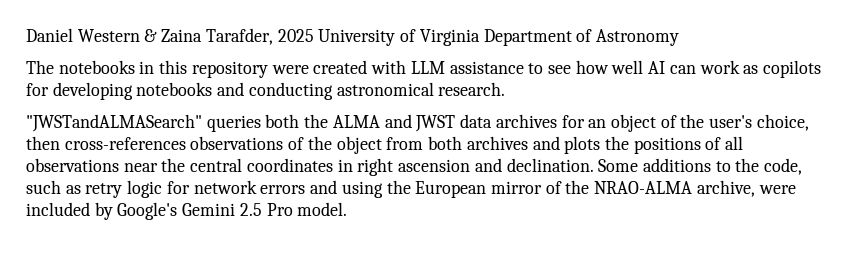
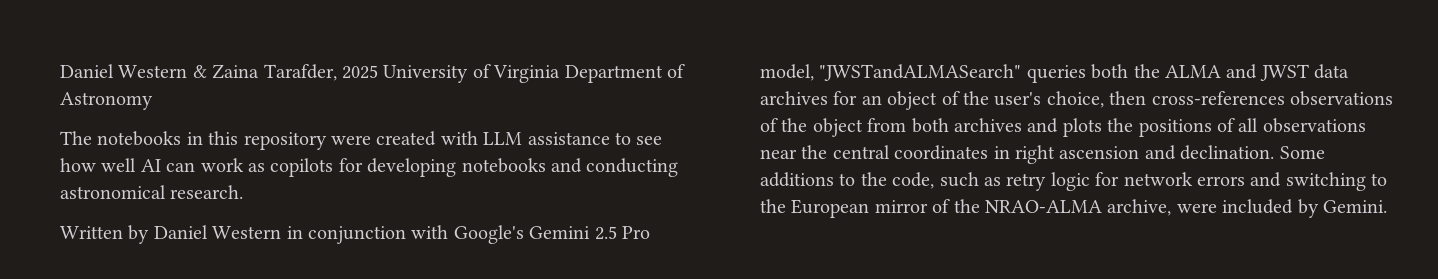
(506, 89) none -> [60,225,650,244] [760,64,814,81] Written by Daniel Western in conjunction with Google's Gemini 2.5 Pro model,
[341,181,383,198] using -> [1285,172,1388,191] switching to
[117,202,348,220] Google's Gemini 2.5 Pro model. -> [1323,200,1387,213] Gemini.

